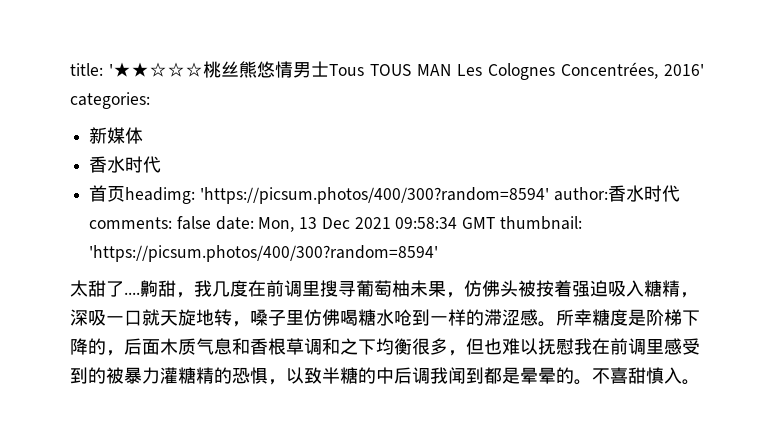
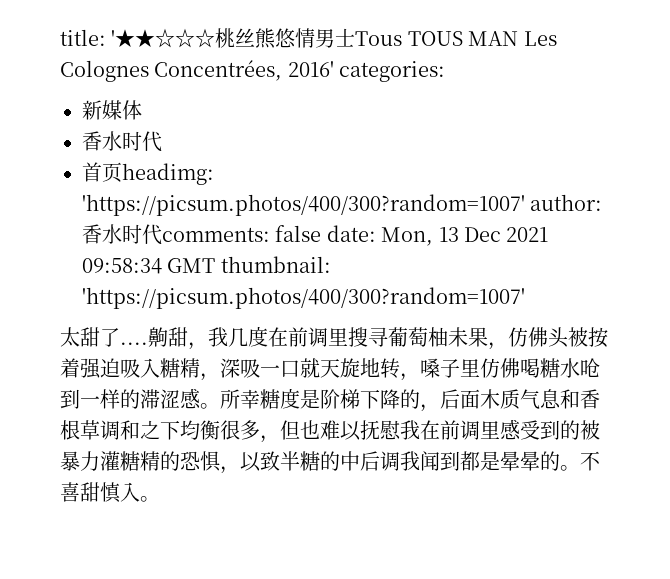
[199,187,549,204] 'https://picsum.photos/400/300?random=8594' -> [82,194,525,216] 'https://picsum.photos/400/300?random=1007'
[89,245,439,262] 'https://picsum.photos/400/300?random=8594' -> [82,287,525,309] 'https://picsum.photos/400/300?random=1007'

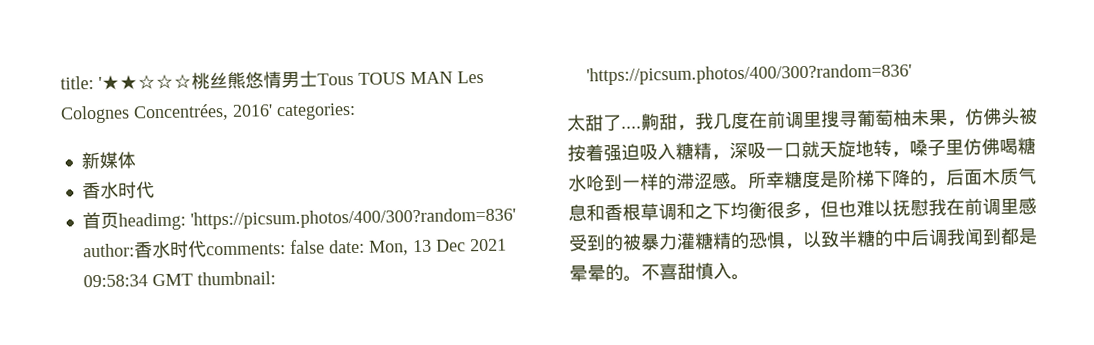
[82,194,525,216] 'https://picsum.photos/400/300?random=1007' -> [189,207,516,230] 'https://picsum.photos/400/300?random=836'
[82,287,525,309] 'https://picsum.photos/400/300?random=1007' -> [585,63,912,86] 'https://picsum.photos/400/300?random=836'

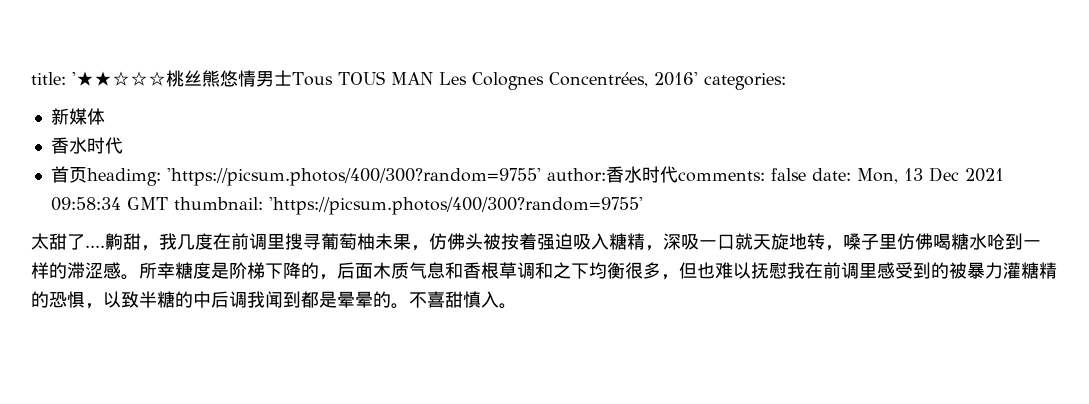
[189,207,516,230] 'https://picsum.photos/400/300?random=836' -> [166,168,541,186] 'https://picsum.photos/400/300?random=9755'
[585,63,912,86] 'https://picsum.photos/400/300?random=836' -> [268,197,643,215] 'https://picsum.photos/400/300?random=9755'

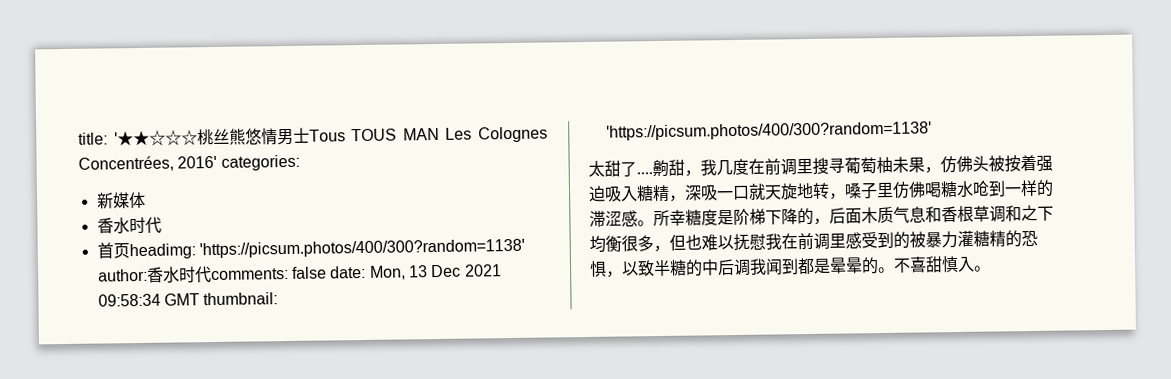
[166,168,541,186] 'https://picsum.photos/400/300?random=9755' -> [198,238,525,259] 'https://picsum.photos/400/300?random=1138'
[268,197,643,215] 'https://picsum.photos/400/300?random=9755' -> [605,121,932,141] 'https://picsum.photos/400/300?random=1138'

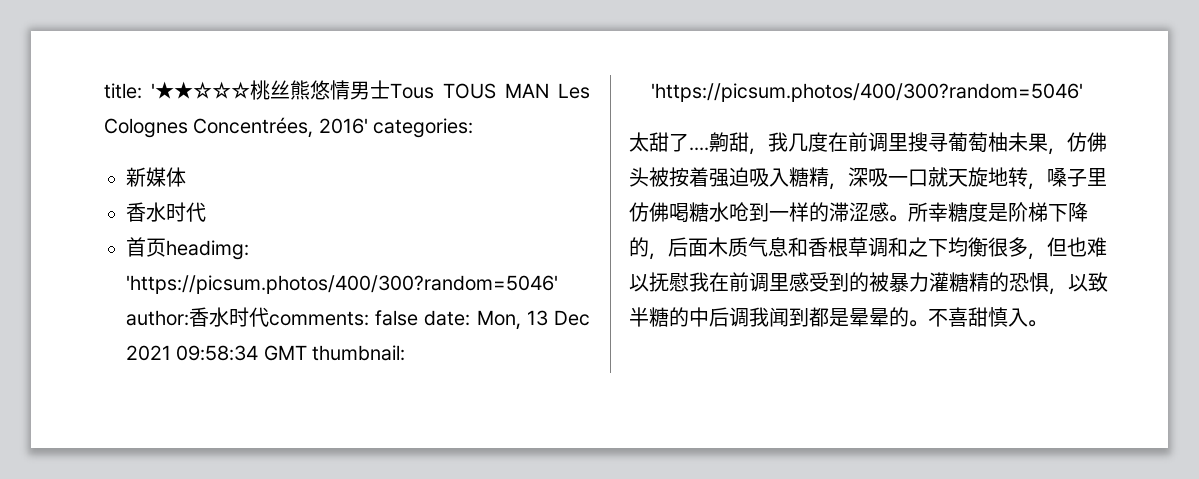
[198,238,525,259] 'https://picsum.photos/400/300?random=1138' -> [126,275,558,294] 'https://picsum.photos/400/300?random=5046'
[605,121,932,141] 'https://picsum.photos/400/300?random=1138' -> [651,83,1083,102] 'https://picsum.photos/400/300?random=5046'

